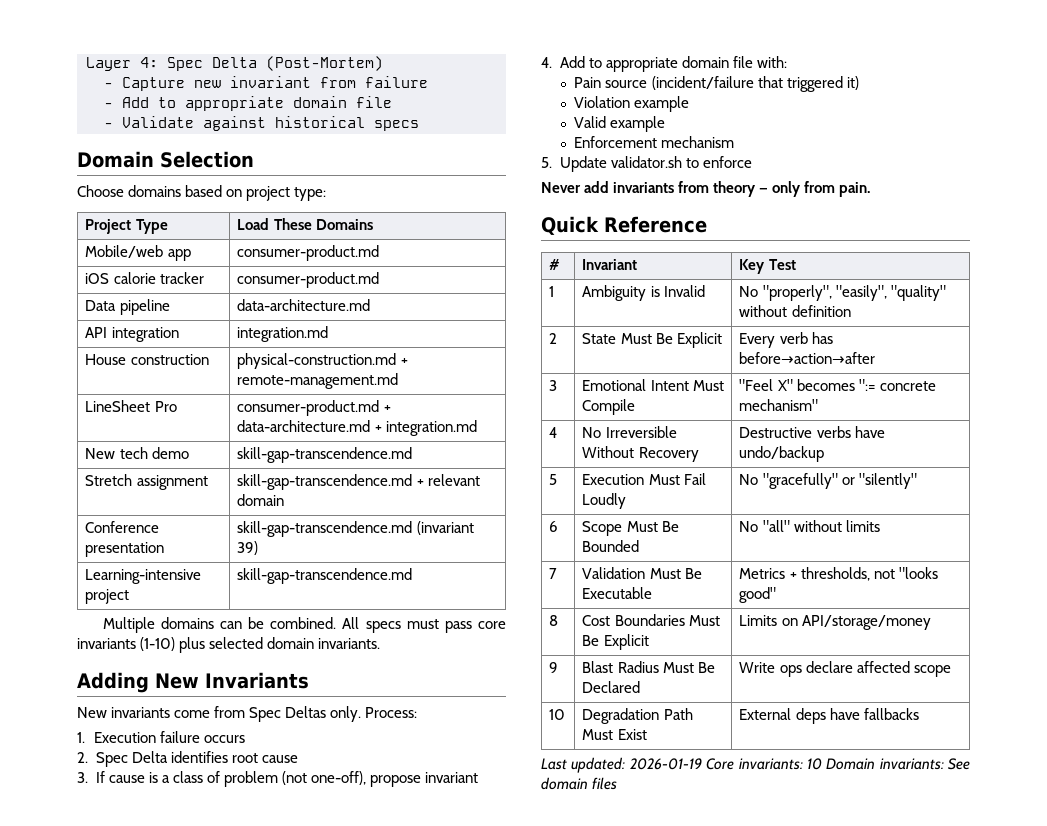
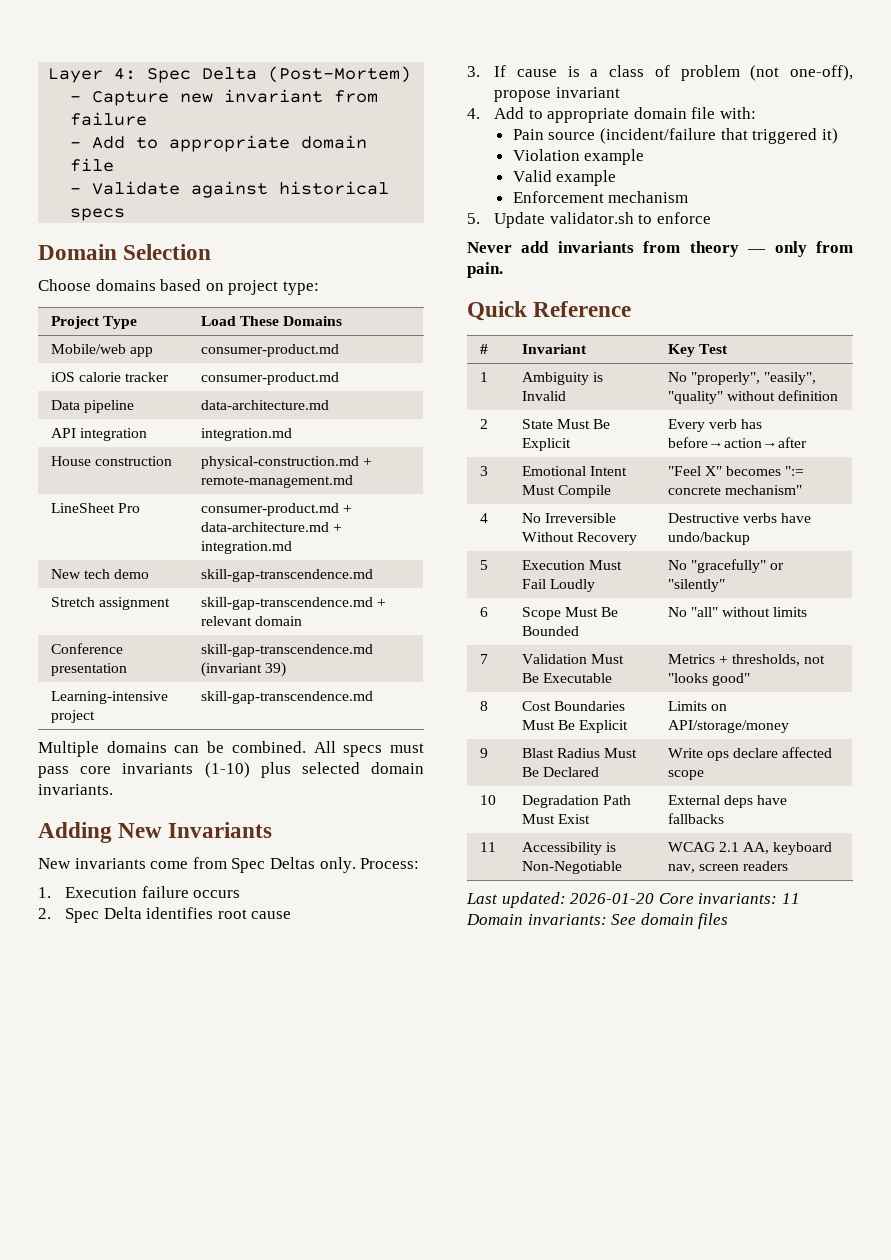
(919, 714) none -> [479,842,496,852] [521,842,616,855] [521,861,622,874] [667,842,833,855] [667,861,789,873] // 11 | Accessibility is Non-Negotiable | WCAG 2.1 AA, keyboard nav, screen readers
[629,758,702,770] 2026-01-19 -> [570,893,655,904] 2026-01-20
[806,758,822,770] 10 -> [781,893,800,904] 11

